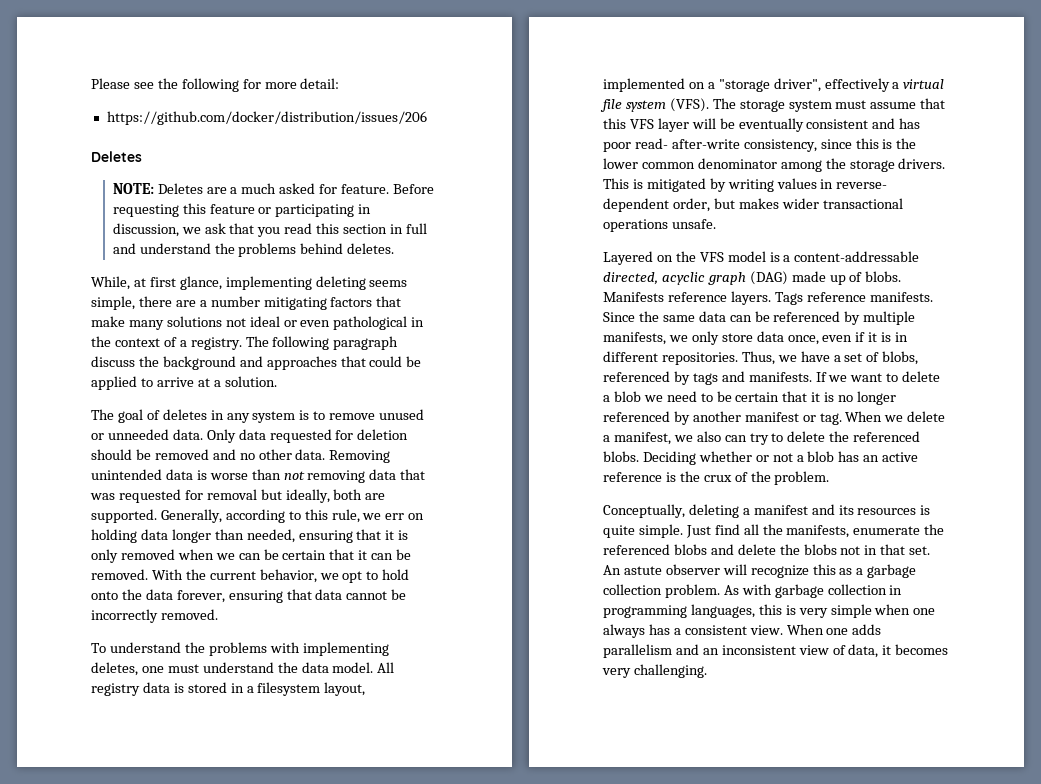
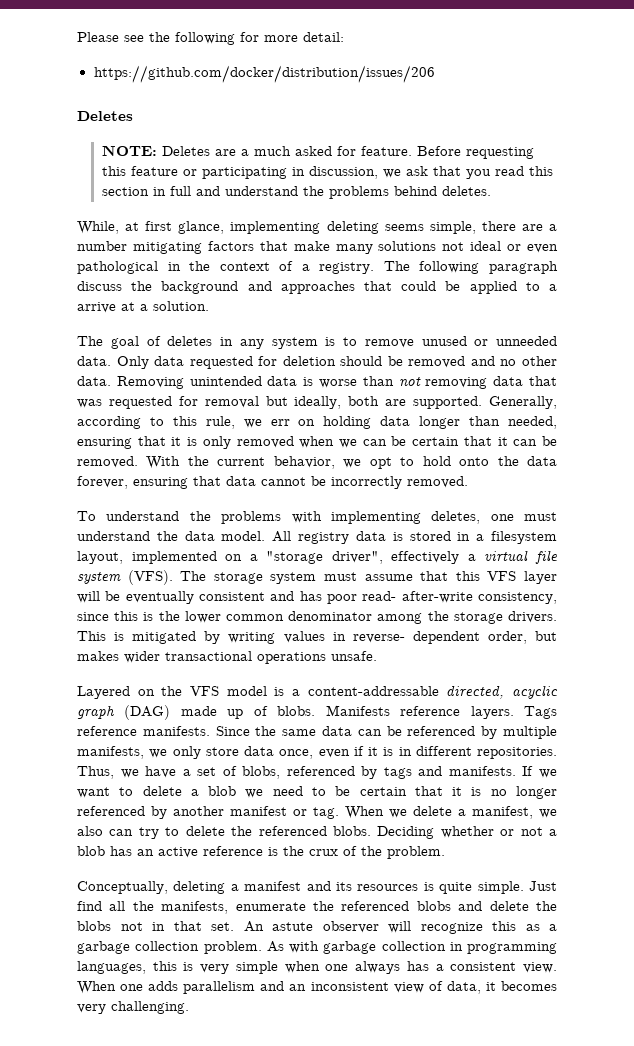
(153, 382) none -> [548,284,557,291] a

